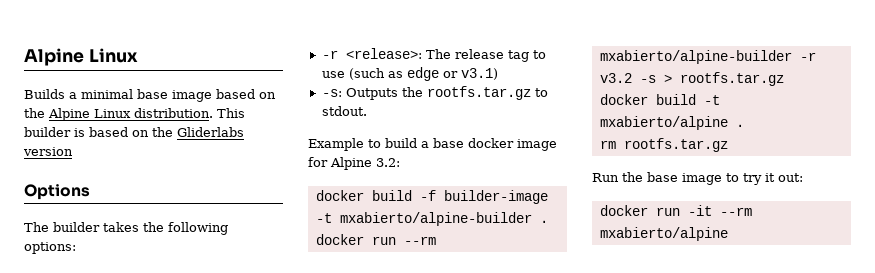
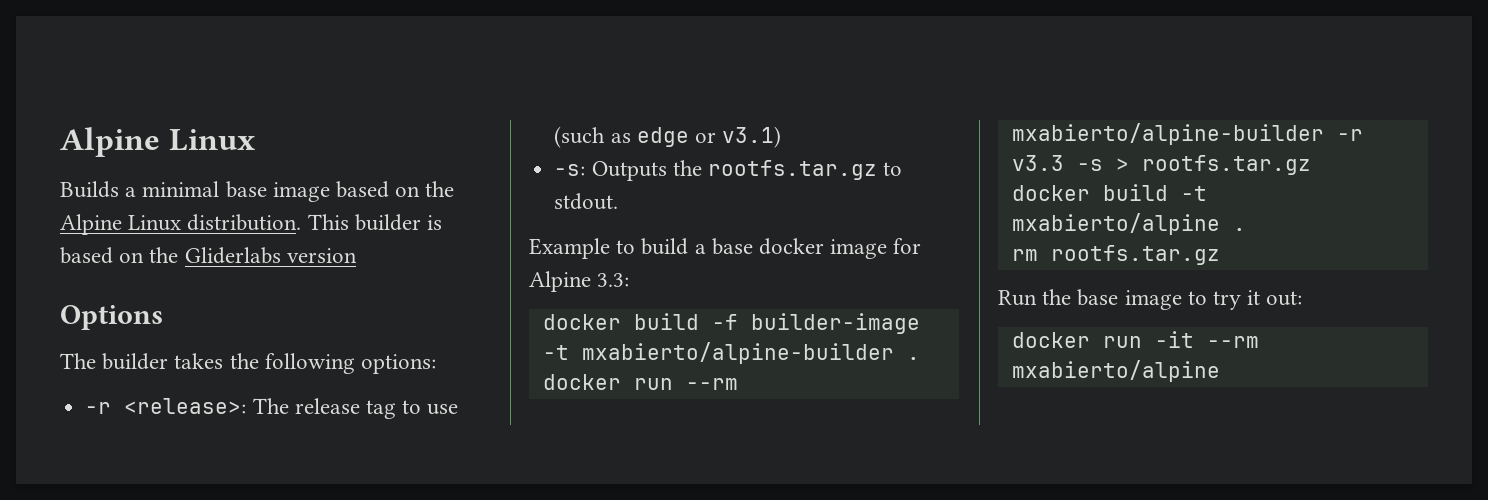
[376,158,400,167] 3.2: -> [597,273,630,287] 3.3:
[599,73,632,83] v3.2 -> [1011,155,1064,171] v3.3

